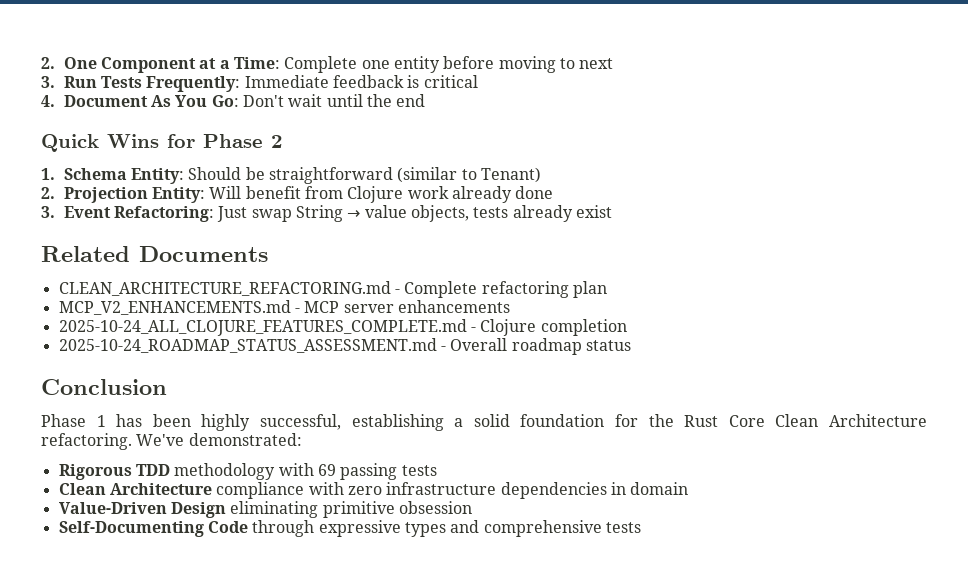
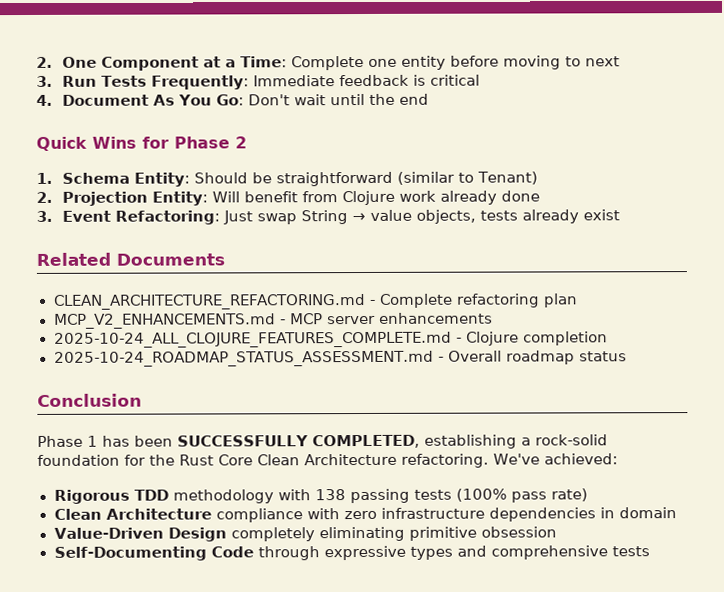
[201,414,341,431] highly successful, -> [177,434,420,449] SUCCESSFULLY COMPLETED,
[473,414,510,427] solid -> [534,434,608,446] rock-solid
[188,433,302,446] demonstrated: -> [543,453,618,465] achieved:
[317,464,336,476] 69 -> [314,489,346,501] 138
(437, 470) none -> [455,488,588,503] (100% pass rate)
(226, 510) none -> [230,527,315,542] completely

